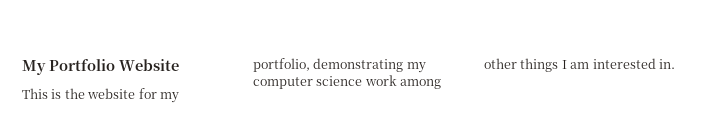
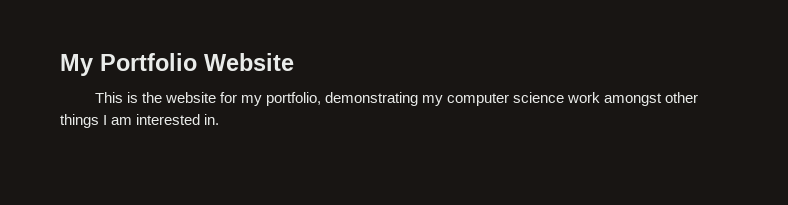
[400,79,442,89] among -> [604,93,663,106] amongst

